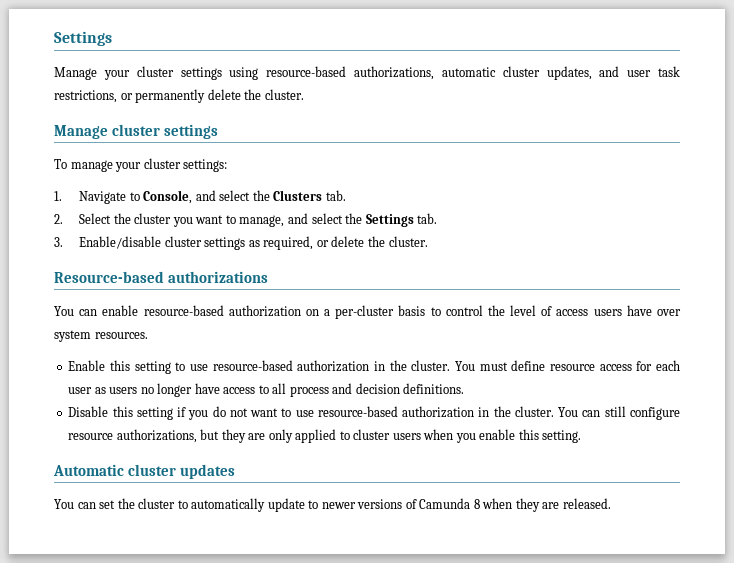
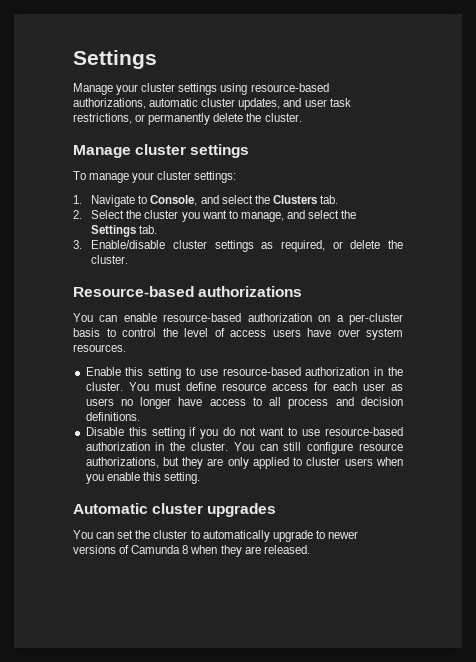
[179,464,235,479] updates -> [207,503,277,517] upgrades
[267,498,305,512] update -> [272,530,313,542] upgrade

